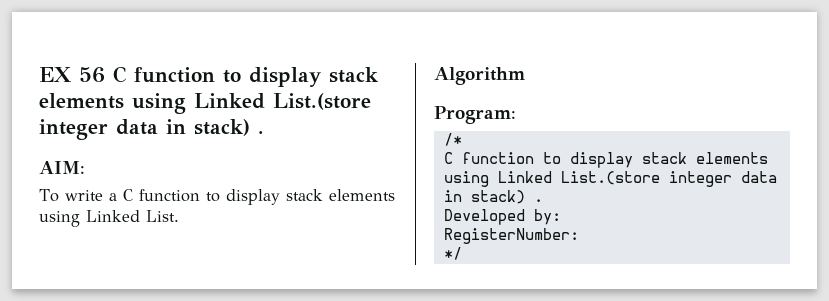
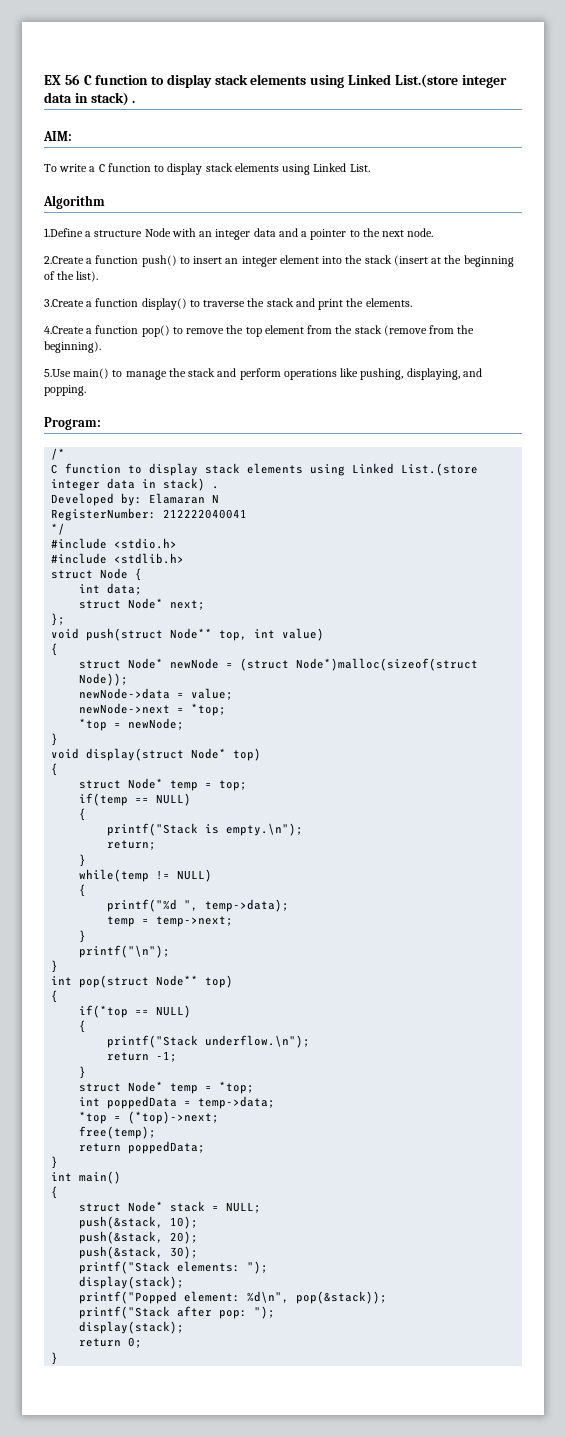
(525, 76) none -> [44,228,434,240] [44,255,514,267] [44,271,99,282] [44,298,412,310] [44,325,475,337] [44,341,101,353] [44,368,482,380] [44,385,86,396] // 1.Define a structure Node with an integer data and a pointer to the next node. // 2.Create a function push() to insert an integer element into the stack (insert at the beginning of the list). // 3.Create a function display() to traverse the stack and print the elements. // 4.Create a function pop() to remove the top element from the stack (remove from the beginning). // 5.Use main() to manage the stack and perform operations like pushing, displaying, and popping.
(561, 217) none -> [149,493,220,504] Elamaran N
(579, 236) none -> [163,509,248,519] 212222040041
(462, 253) none -> [51,538,178,549] [51,553,185,564] [51,568,143,581] [79,583,143,595] [79,598,206,610] [51,613,66,626] [51,628,325,641] [51,643,59,656] [79,658,479,671] [79,673,129,686] [79,688,234,700] [79,703,227,716] [79,718,185,731] [51,733,59,746] [51,748,262,761] [51,763,59,776] [79,778,248,791] [79,793,192,806] [79,808,87,821] [107,823,304,836] [107,840,157,850] [79,854,87,867] [79,869,213,882] [79,884,87,897] [107,899,290,912] [107,916,234,927] [79,930,87,943] [79,945,171,958] [51,960,59,973] [51,975,234,988] [51,990,59,1003] [79,1005,192,1018] [79,1020,87,1033] [107,1035,311,1048] [107,1051,178,1062] [79,1066,87,1079] [79,1081,255,1094] [79,1096,276,1109] [79,1111,220,1124] [79,1126,157,1139] [79,1141,206,1154] [51,1156,59,1169] [51,1171,122,1184] [51,1186,59,1199] [79,1201,262,1213] [79,1216,199,1229] [79,1231,199,1244] [79,1246,199,1259] [79,1261,269,1274] [79,1276,185,1289] [79,1291,388,1304] [79,1306,276,1319] [79,1321,185,1334] [79,1337,143,1348] [51,1352,59,1365] // #include <stdio.h> // #include <stdlib.h> // struct Node { // int data; // struct Node* next; // }; // void push(struct Node** top, int value) // { // struct Node* newNode = (struct Node*)malloc(sizeof(struct Node)); // newNode->data = value; // newNode->next = *top; // *top = newNode; // } // void display(struct Node* top) // { // struct Node* temp = top; // if(temp == NULL) // { // printf("Stack is empty.\n"); // return; // } // while(temp != NULL) // { // printf("%d ", temp->data); // temp = temp->next; // } // printf("\n"); // } // int pop(struct Node** top) // { // if(*top == NULL) // { // printf("Stack underflow.\n"); // return -1; // } // struct Node* temp = *top; // int poppedData = temp->data; // *top = (*top)->next; // free(temp); // return poppedData; // } // int main() // { // struct Node* stack = NULL; // push(&stack, 10); // push(&stack, 20); // push(&stack, 30); // printf("Stack elements: "); // display(stack); // printf("Popped element: %d\n", pop(&stack)); // printf("Stack after pop: "); // display(stack); // return 0; // }

